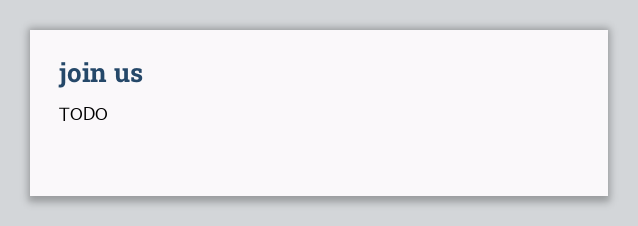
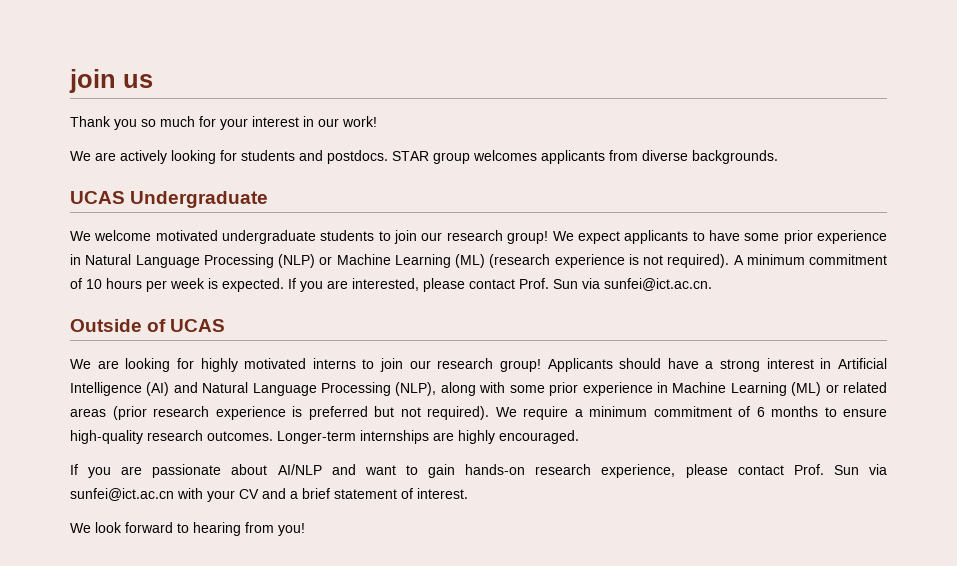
[59,107,108,121] TODO -> [70,116,377,130] [70,150,778,164] [70,191,269,208] [70,230,888,244] [70,254,887,268] [70,278,712,292] [70,319,226,332] [70,358,888,372] [70,382,887,396] [70,406,887,420] [70,430,579,444] [70,464,887,478] [70,488,468,502] [70,522,305,536] Thank you so much for your interest in our work! // We are actively looking for students and postdocs. STAR group welcomes applicants from diverse backgrounds. // UCAS Undergraduate // We welcome motivated undergraduate students to join our research group! We expect applicants to have some prior experience in Natural Language Processing (NLP) or Machine Learning (ML) (research experience is not required). A minimum commitment of 10 hours per week is expected. If you are interested, please contact Prof. Sun via sunfei@ict.ac.cn. // Outside of UCAS // We are looking for highly motivated interns to join our research group! Applicants should have a strong interest in Artificial Intelligence (AI) and Natural Language Processing (NLP), along with some prior experience in Machine Learning (ML) or related areas (prior research experience is preferred but not required). We require a minimum commitment of 6 months to ensure high-quality research outcomes. Longer-term internships are highly encouraged. // If you are passionate about AI/NLP and want to gain hands-on research experience, please contact Prof. Sun via sunfei@ict.ac.cn with your CV and a brief statement of interest. // We look forward to hearing from you!

